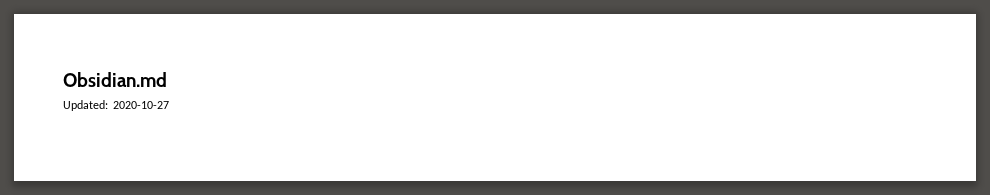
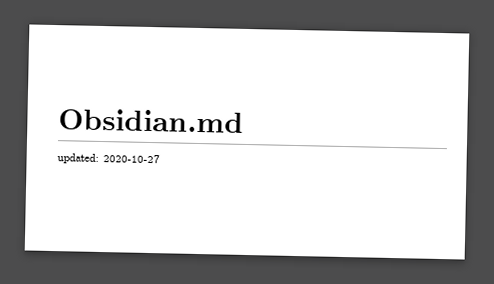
[63,100,108,111] Updated: -> [57,153,99,164] updated:

